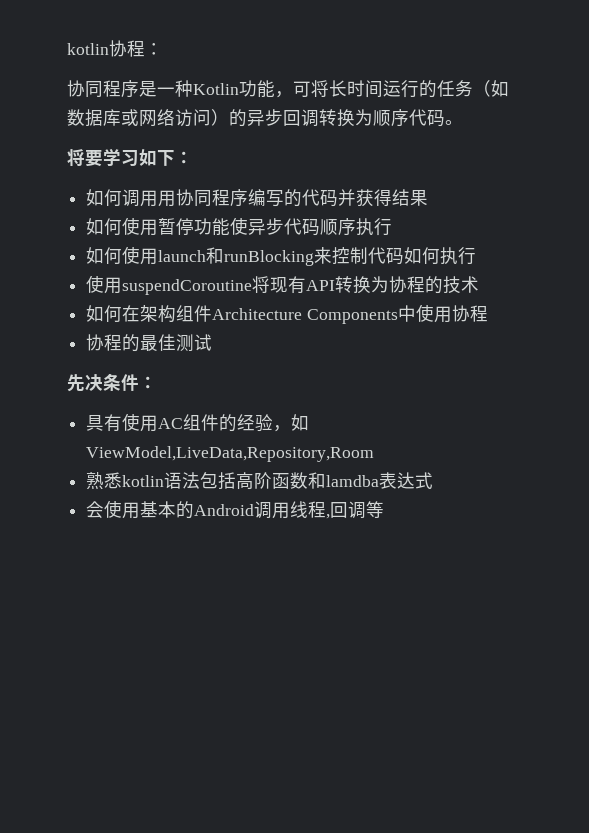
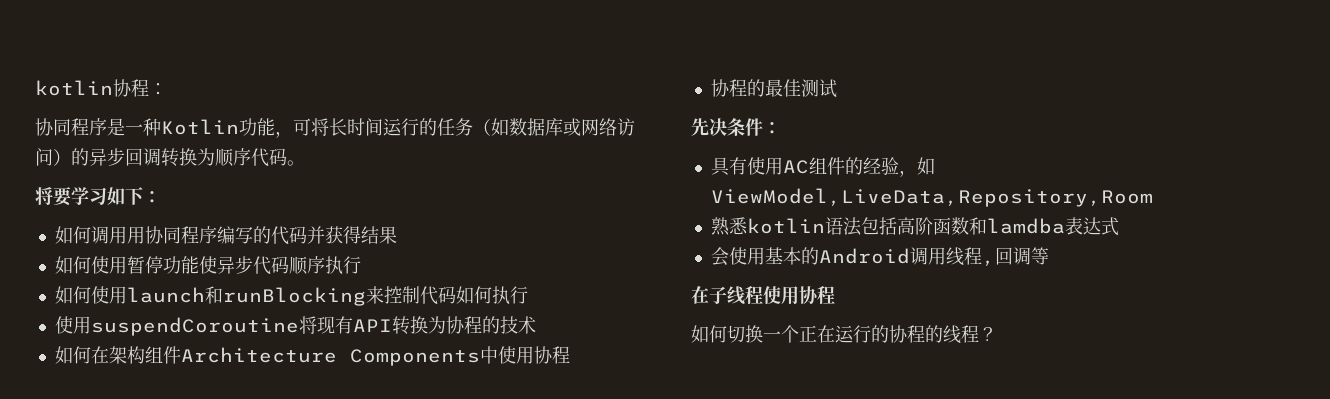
(385, 509) none -> [691,286,835,305] [691,325,997,344] // 在子线程使用协程 // 如何切换一个正在运行的协程的线程？

